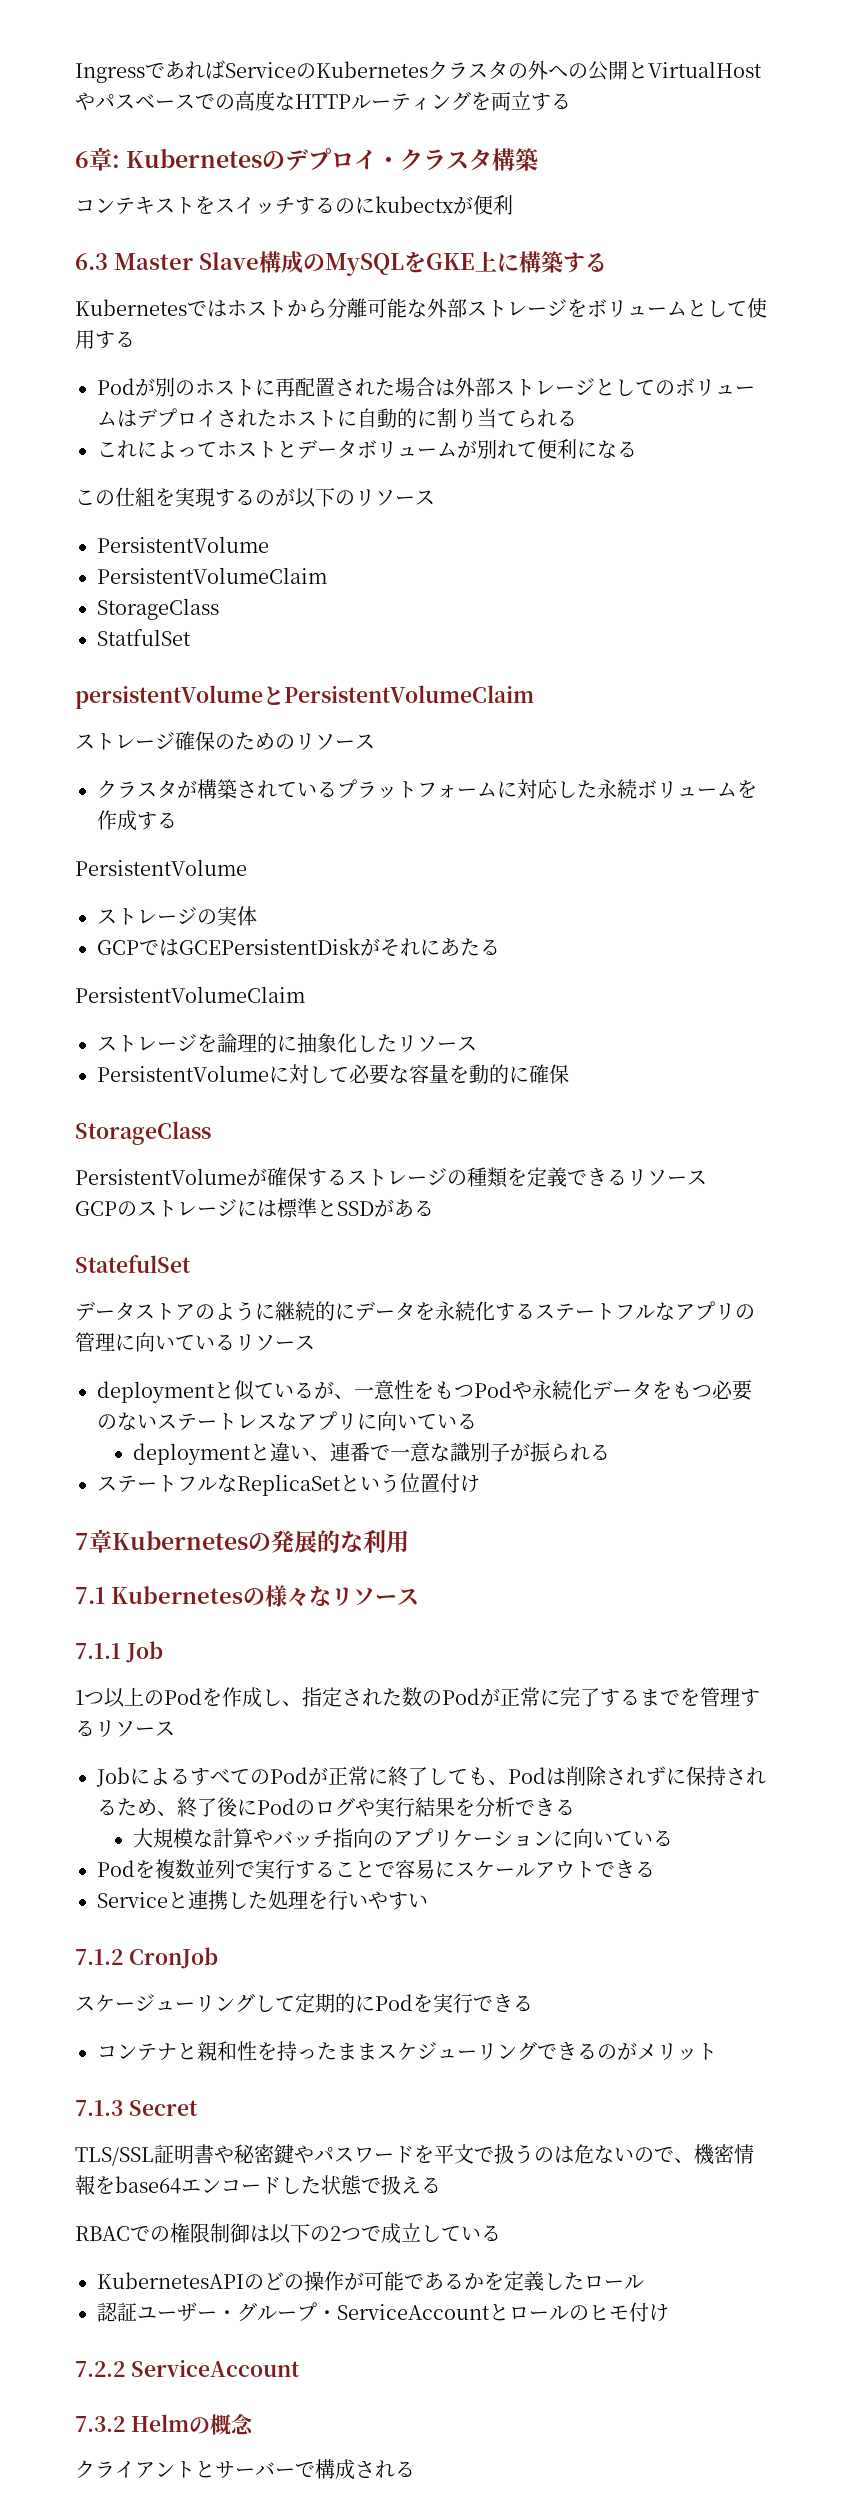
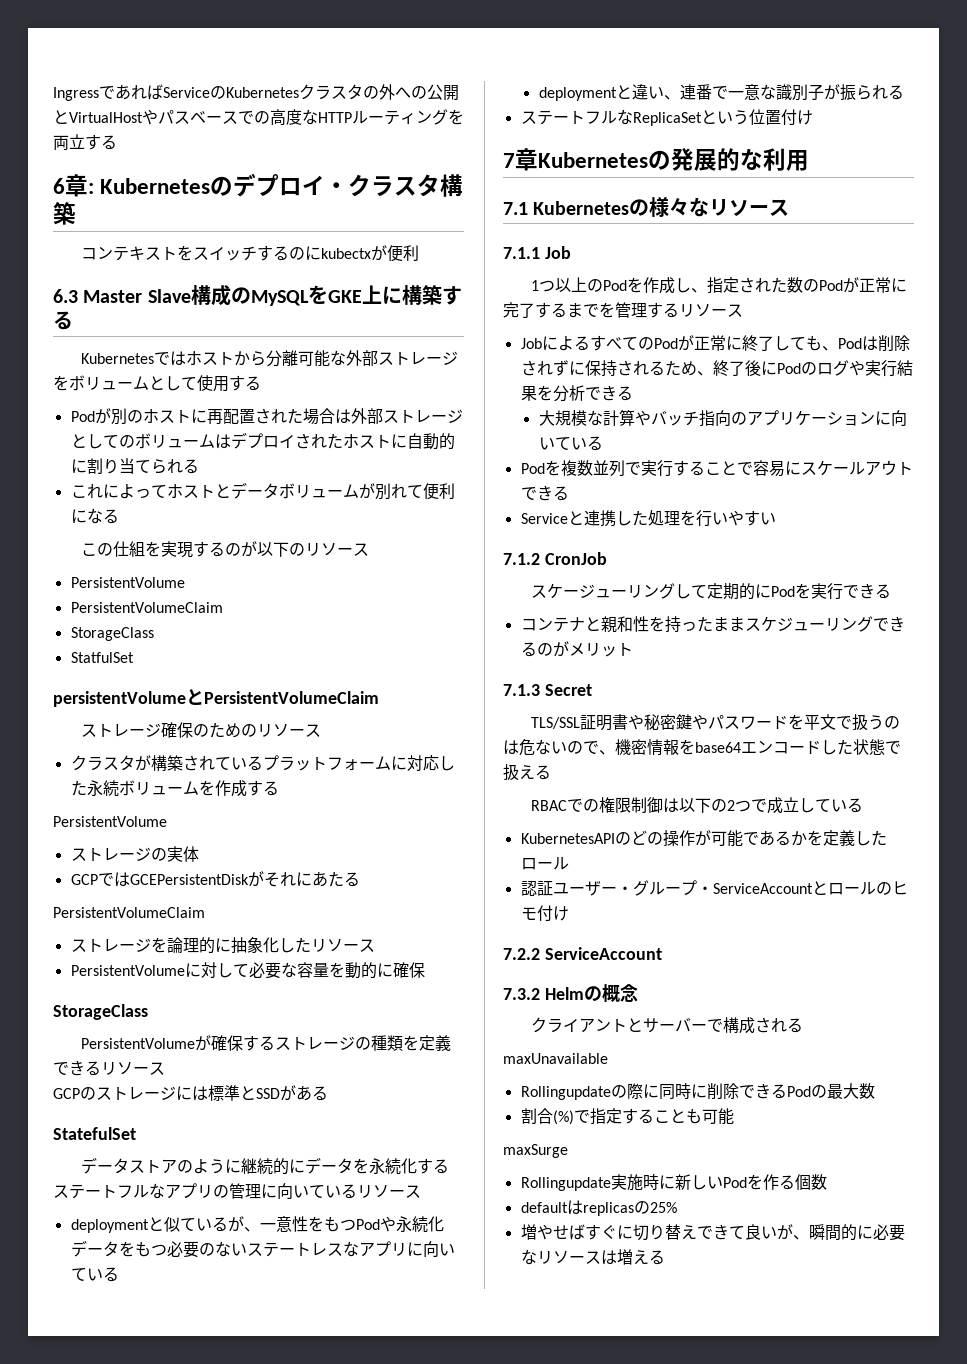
(415, 2469) none -> [503,1053,608,1064] [520,1083,875,1100] [520,1108,734,1125] [503,1144,568,1158] [520,1174,827,1191] [520,1200,677,1216] [520,1224,905,1241] [520,1249,665,1265] // maxUnavailable // Rollingupdateの際に同時に削除できるPodの最大数 // 割合(%)で指定することも可能 // maxSurge // Rollingupdate実施時に新しいPodを作る個数 // defaultはreplicasの25% // 増やせばすぐに切り替えできて良いが、瞬間的に必要なリソースは増える

